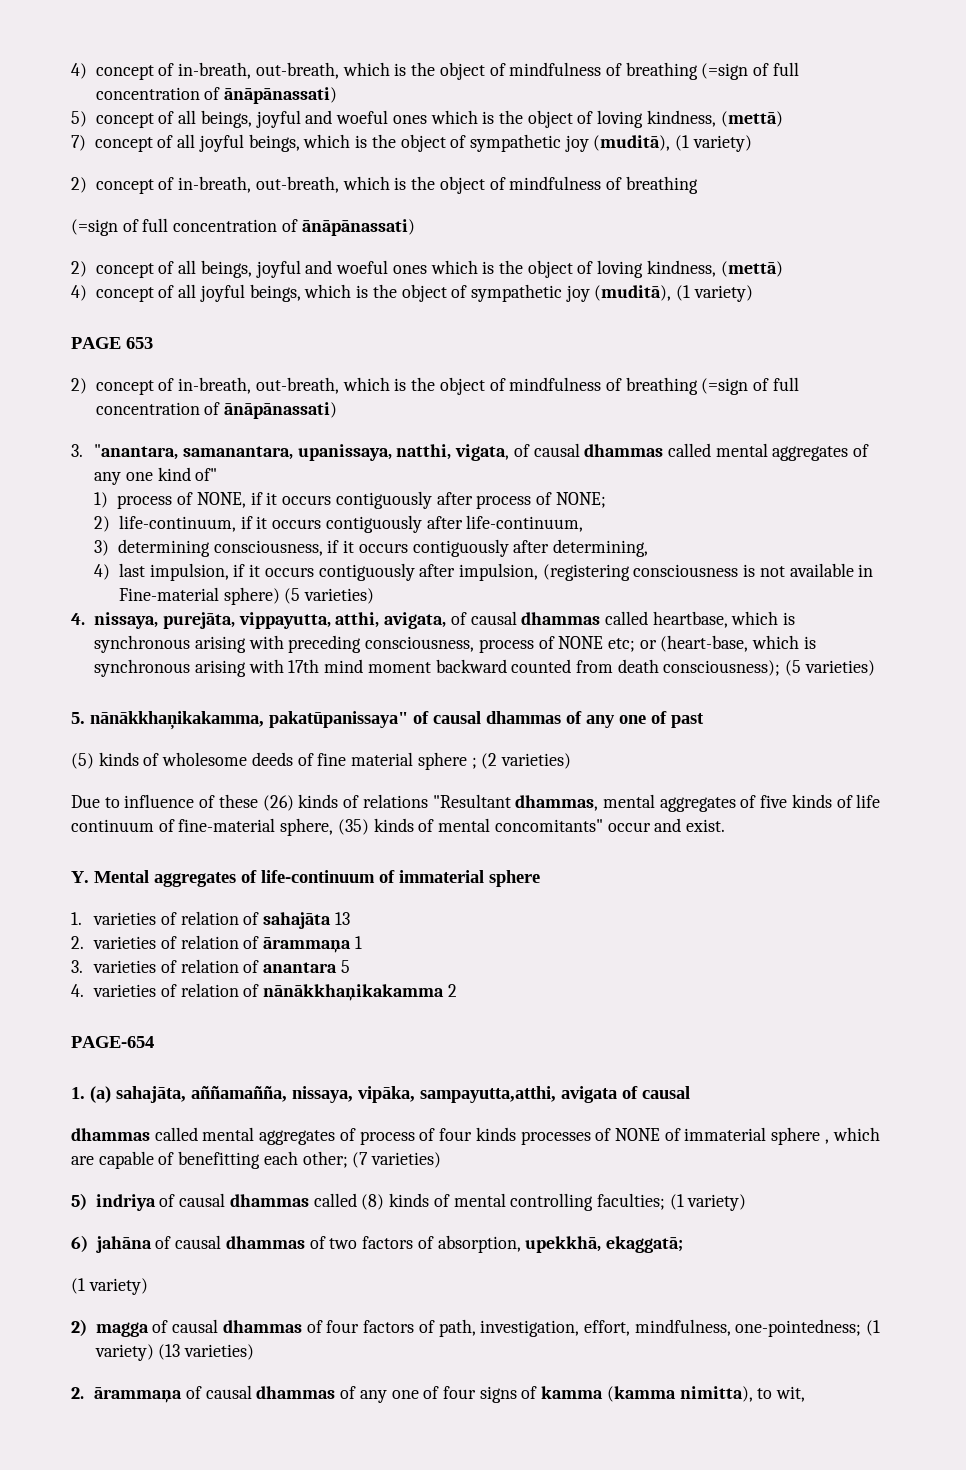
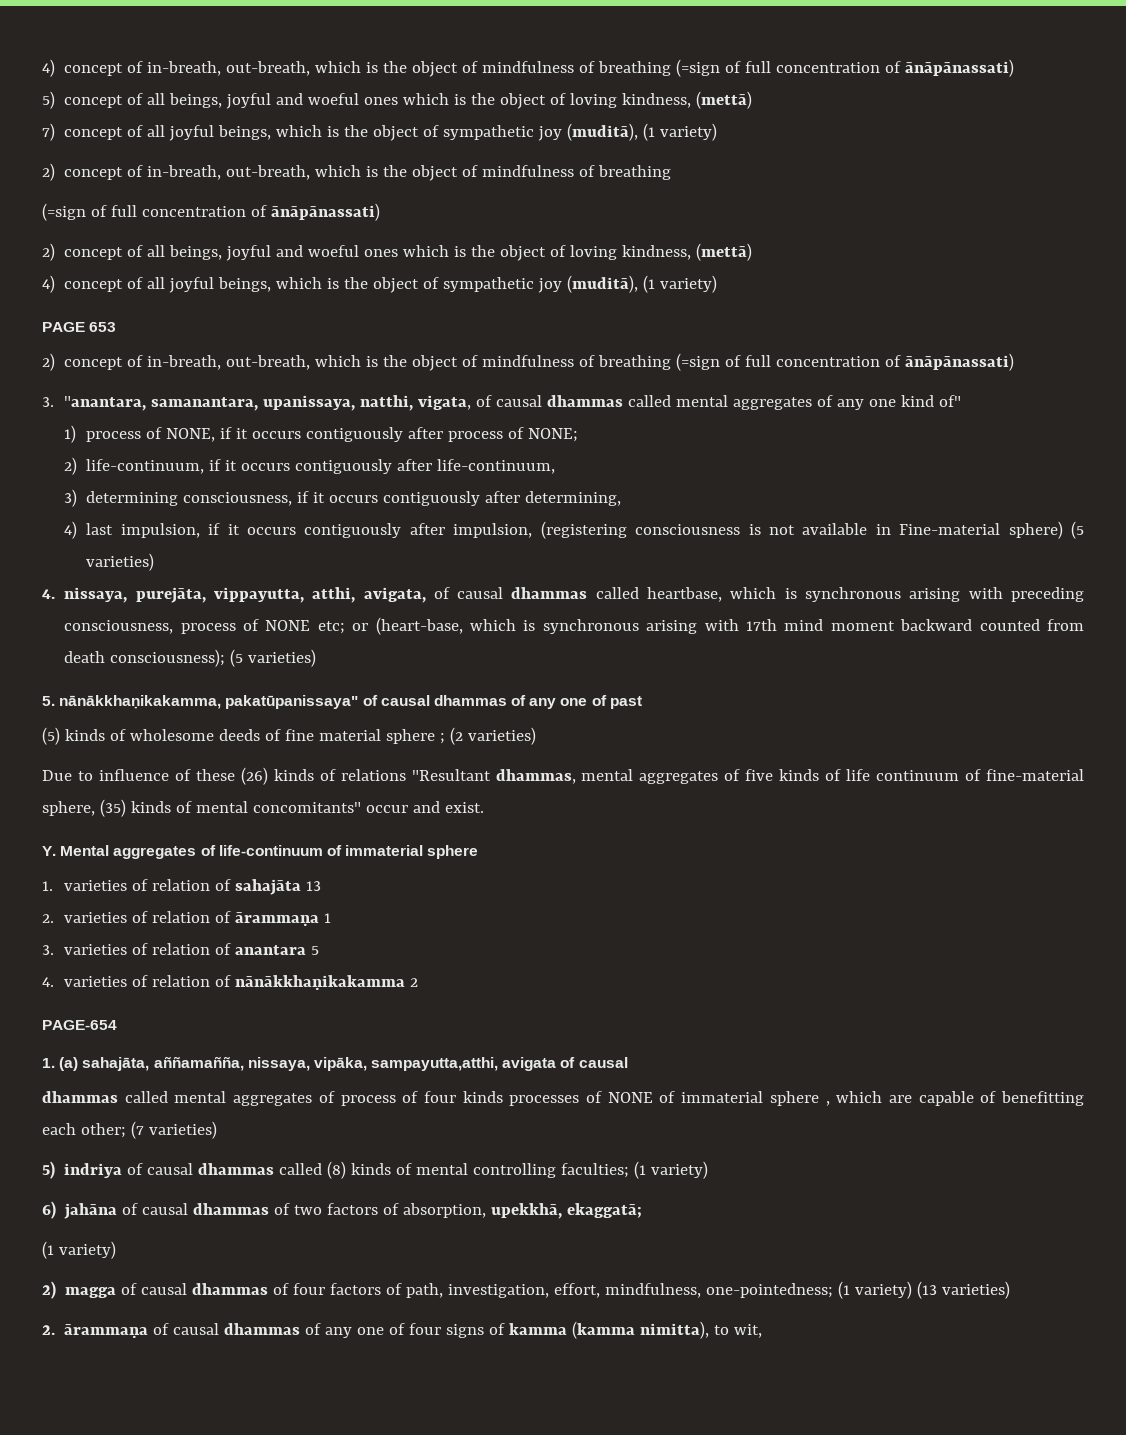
[90,711,264,730] nānākkhaņikakamma, -> [59,695,222,709] nānākkhaṇikakamma,
[263,937,352,953] ārammaņa -> [235,912,320,926] ārammaṇa
[263,984,445,1001] nānākkhaņikakamma -> [235,975,406,990] nānākkhaṇikakamma
[94,1387,183,1403] ārammaņa -> [64,1324,149,1338] ārammaṇa

